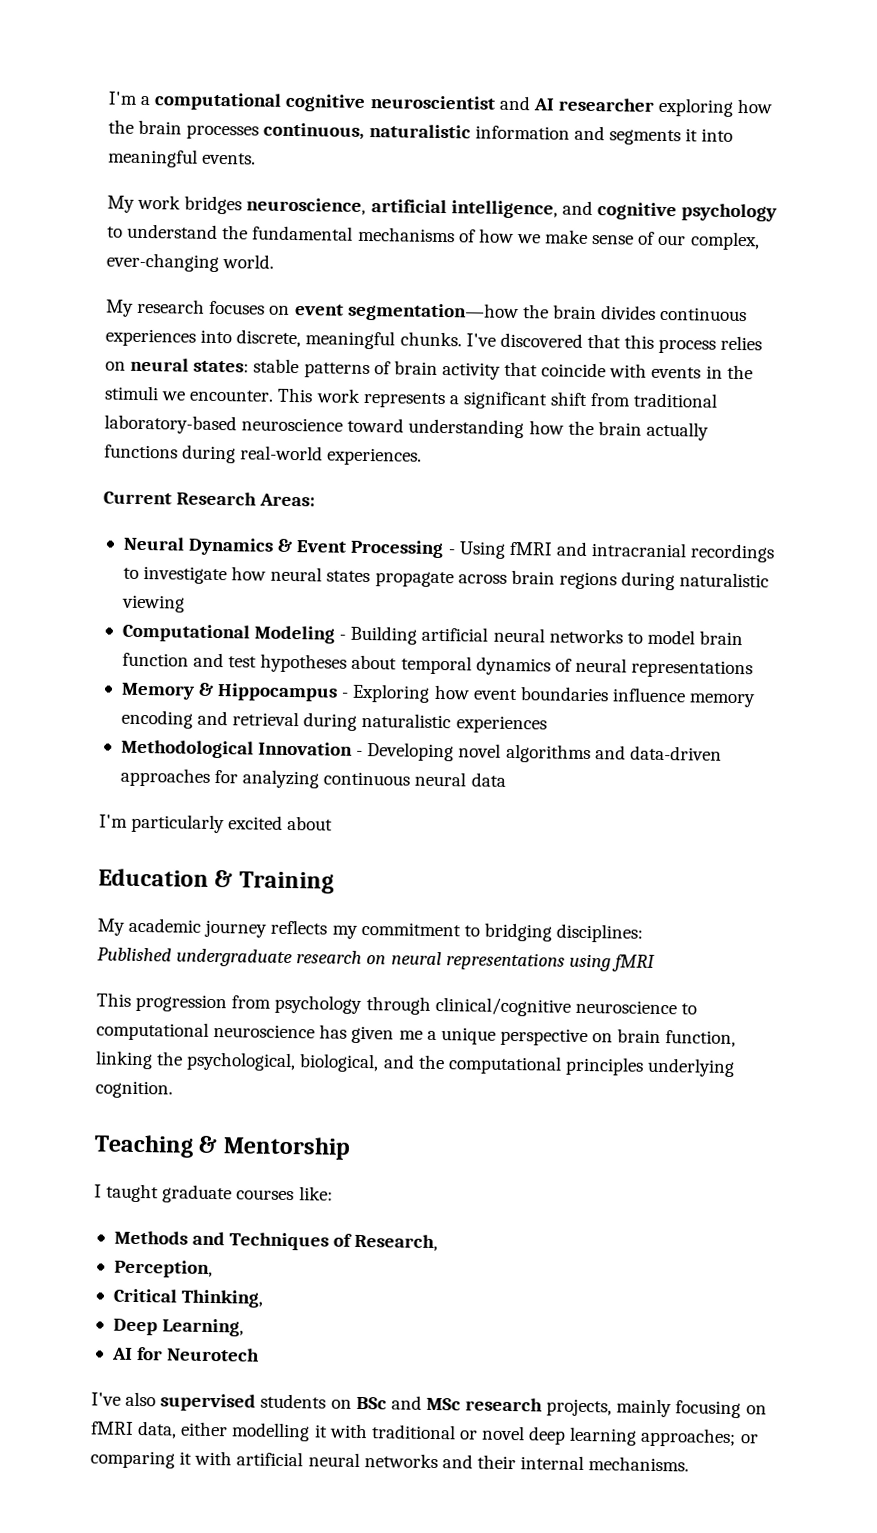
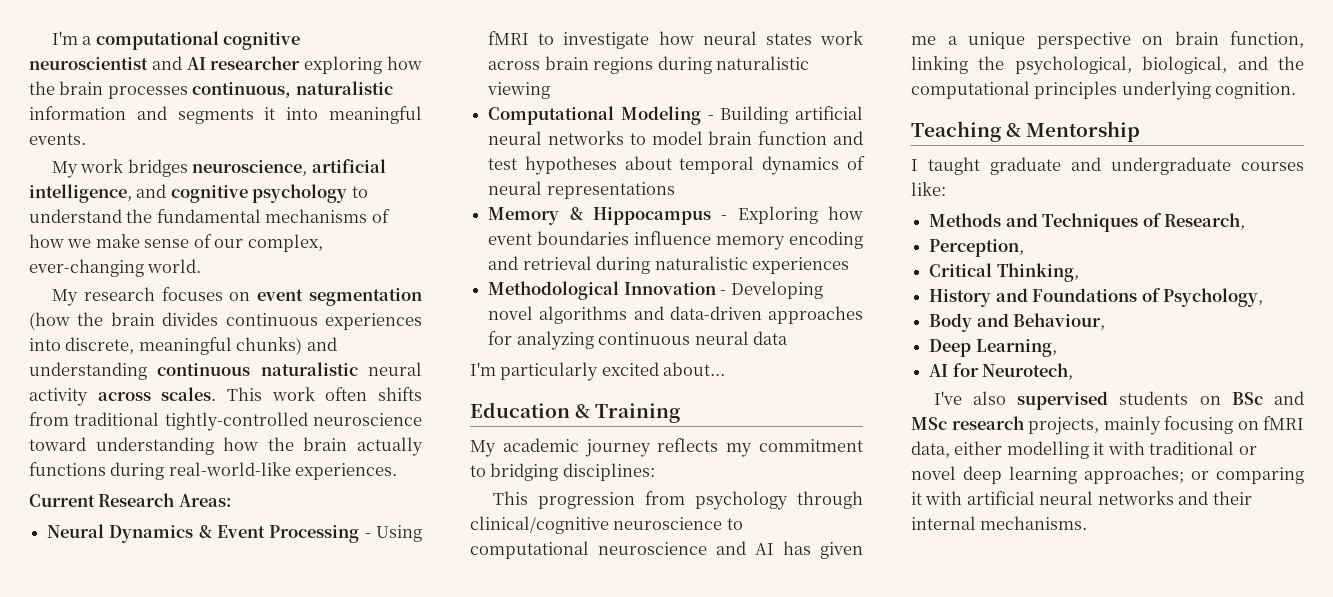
[346,301,519,323] segmentation—how -> [309,288,422,306] [29,312,70,330] segmentation (how
[399,331,763,354] [105,357,753,380] [104,385,589,410] chunks. I've discovered that this process relies on neural states: stable patterns of brain activity that coincide with events in the stimuli we encounter. This work represents a significant shift -> [236,337,337,355] [29,362,422,380] [29,387,422,406] chunks) and understanding continuous naturalistic neural activity across scales. This work often shifts
[104,414,237,435] laboratory-based -> [164,412,308,431] tightly-controlled
[240,445,324,461] real-world -> [168,462,291,476] real-world-like
[555,541,776,563] and intracranial recordings -> (530, 38) none
[374,571,454,588] propagate -> [820,31,863,45] work
[287,815,334,831] about -> [663,362,726,376] about...
[97,947,655,972] // Published undergraduate research on neural representations using fMRI -> (655, 472) none
(316, 1031) none -> [716,541,774,555] and AI
(233, 1194) none -> [1071,157,1231,175] and undergraduate
(264, 1298) none -> [929,288,1263,307] [929,313,1106,332] // History and Foundations of Psychology, // Body and Behaviour,
[166,1347,261,1362] Neurotech -> [982,363,1074,380] Neurotech,

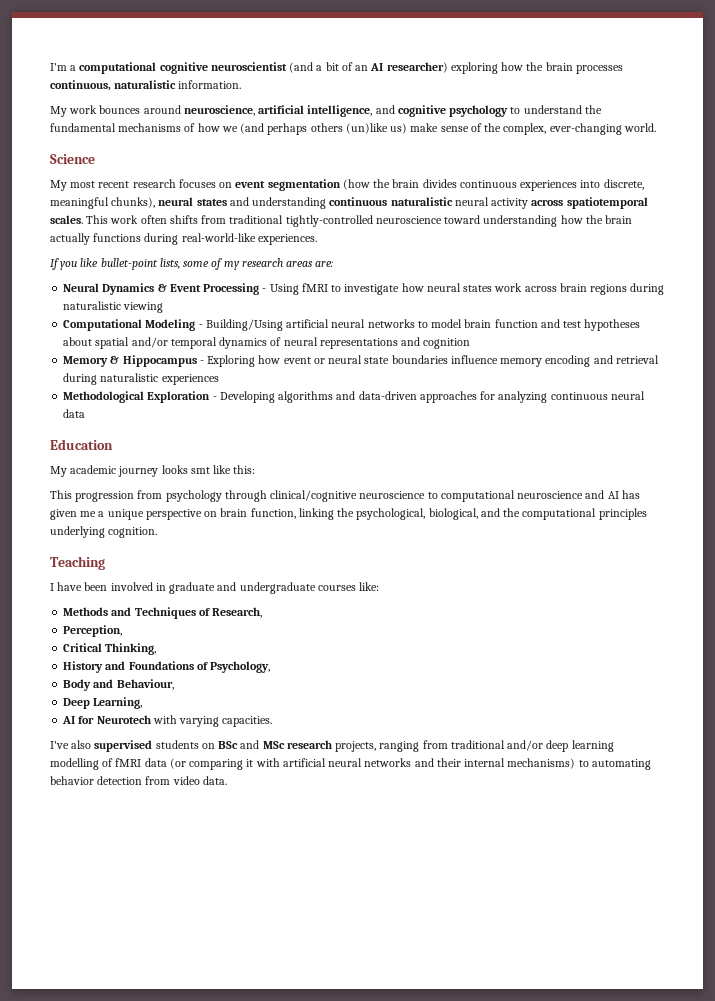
[151,56,301,70] and AI researcher -> [289,62,448,73] (and a bit of an AI researcher)
[29,106,423,124] [29,133,86,145] information and segments it into meaningful events. -> [178,80,242,89] information.
[127,159,188,177] bridges -> [99,105,181,114] bounces around
(92, 243) none -> [240,123,408,135] (and perhaps others (un)like us)
[214,239,244,248] our -> [484,123,502,132] the
[51,289,78,306] // My -> [50,154,95,164] [50,180,130,191] // Science // My most recent
[236,337,303,355] chunks) -> [111,197,227,208] chunks), neural states
(151, 396) none -> [566,197,648,209] spatiotemporal
[29,493,232,507] Current Research Areas: -> [50,258,334,270] If you like bullet-point lists, some of my research areas are:
[720,106,789,124] Building -> [205,319,283,331] Building/Using
(672, 163) none -> [95,337,168,349] spatial and/or
(675, 190) none -> [401,337,471,349] and cognition
(533, 239) none -> [313,355,390,364] or neural state
[623,282,716,295] Innovation -> [147,391,211,403] Exploration
[488,306,534,320] novel -> (275, 397) none
[470,362,726,381] // I'm particularly excited about... -> (86, 413) none
[575,403,681,423] & Training -> (113, 444) none
[657,438,863,457] [470,463,655,481] reflects my commitment to bridging disciplines: -> [161,465,256,474] looks smt like this:
[1006,121,1141,142] & Mentorship -> (105, 563) none
[928,157,980,175] taught -> [57,582,166,591] have been involved in
[982,363,1074,380] Neurotech, -> [96,715,273,727] Neurotech with varying capacities.
[1103,416,1304,435] [911,441,1257,459] [911,466,1209,484] mainly focusing on fMRI data, either modelling it with traditional or novel deep learning approaches; or -> [379,740,614,752] [50,758,186,770] ranging from traditional and/or deep learning modelling of fMRI data (or
[980,516,1088,530] mechanisms. -> [507,758,651,770] [50,776,227,785] mechanisms) to automating behavior detection from video data.

